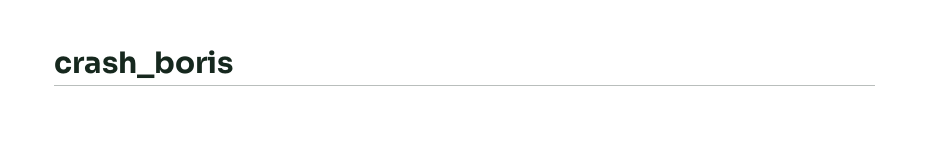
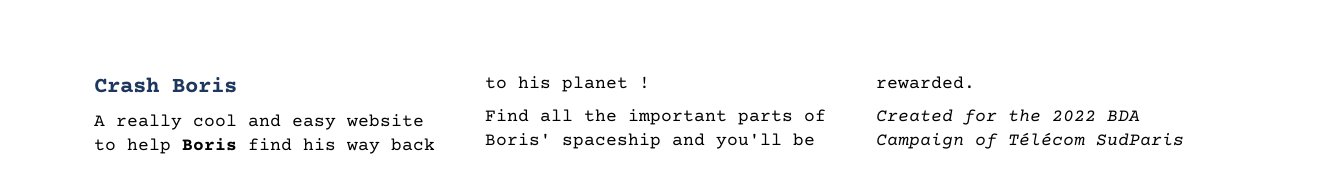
[54,50,233,79] crash_boris -> [94,77,237,93] [94,114,424,130] [94,138,435,154] [485,76,650,92] [485,109,826,125] [485,133,815,149] [876,76,975,89] [876,109,1140,125] [876,132,1184,149] Crash Boris // A really cool and easy website to help Boris find his way back to his planet ! // Find all the important parts of Boris' spaceship and you'll be rewarded. // Created for the 2022 BDA Campaign of Télécom SudParis

